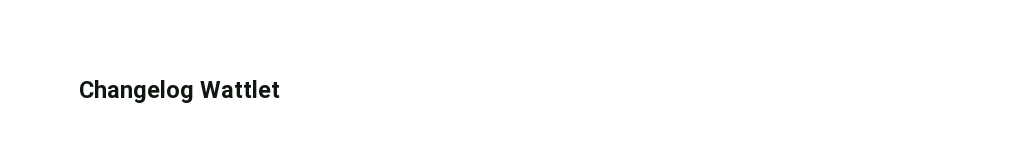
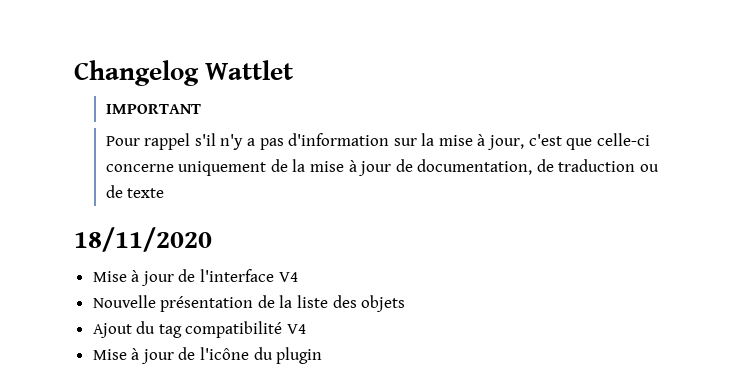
(281, 89) none -> [105,104,201,114] [105,133,650,150] [105,159,660,176] [105,185,165,198] [74,227,212,252] [92,269,298,286] [92,295,406,312] [92,321,307,338] [92,347,323,364] // IMPORTANT // Pour rappel s'il n'y a pas d'information sur la mise à jour, c'est que celle-ci concerne uniquement de la mise à jour de documentation, de traduction ou de texte // 18/11/2020 // Mise à jour de l'interface V4 // Nouvelle présentation de la liste des objets // Ajout du tag compatibilité V4 // Mise à jour de l'icône du plugin

